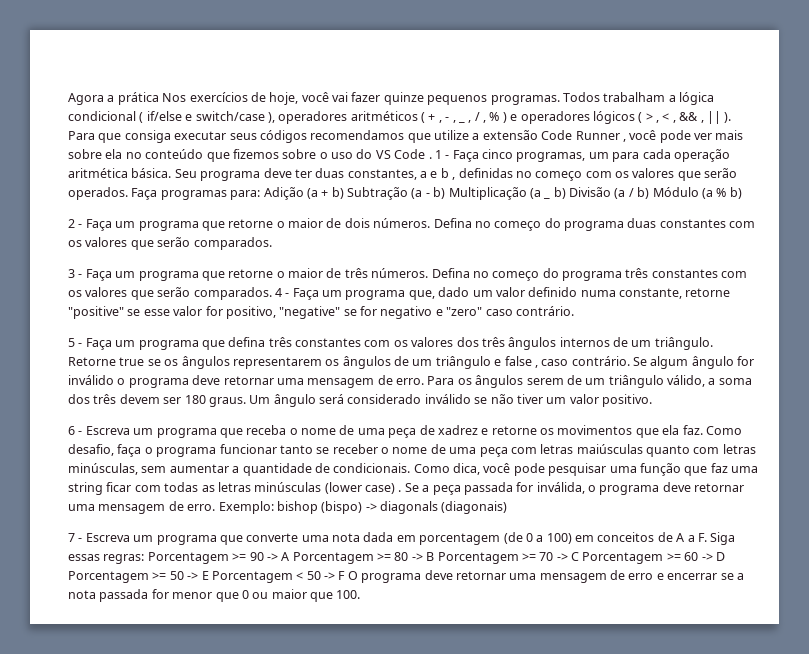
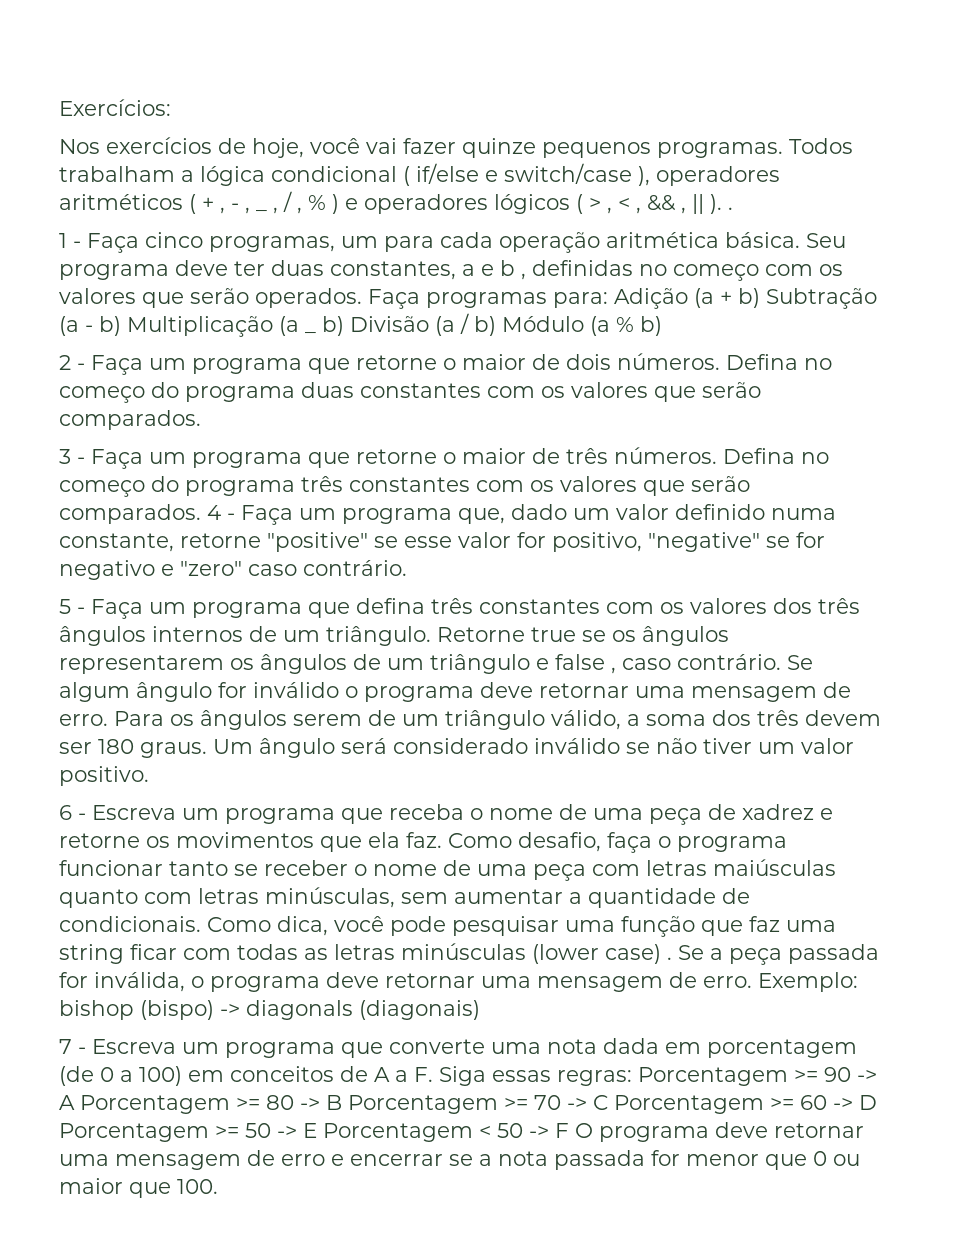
[68,92,159,105] Agora a prática -> [59,99,171,116] Exercícios: //
[68,130,744,143] [68,149,432,162] Para que consiga executar seus códigos recomendamos que utilize a extensão Code Runner , você pode ver mais sobre ela no conteúdo que fizemos sobre o uso do VS Code . -> [728,207,733,210] . //

